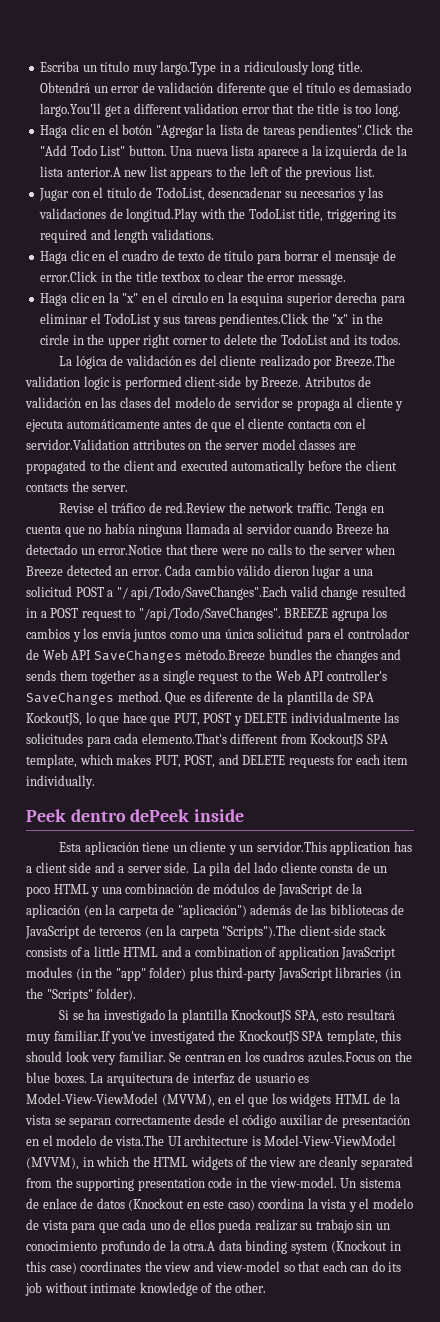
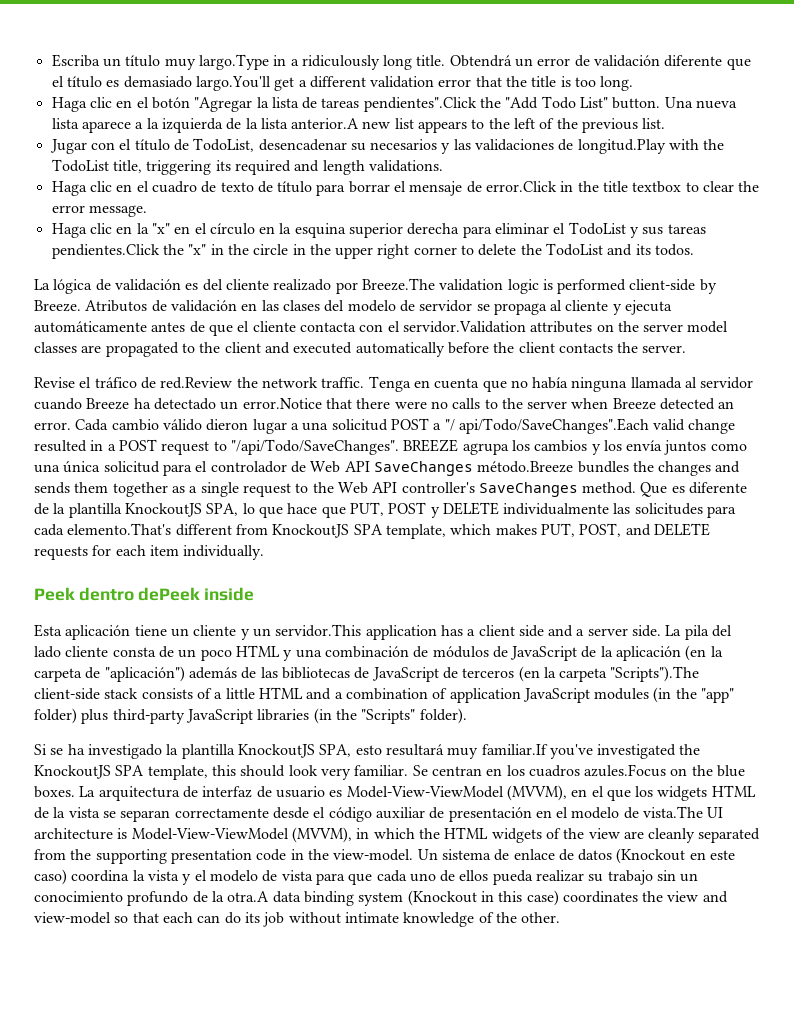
[336,691,374,702] [26,712,82,726] de SPA KockoutJS, -> [124,503,239,517] KnockoutJS SPA,
[310,733,364,747] KockoutJS -> [272,524,350,538] KnockoutJS

